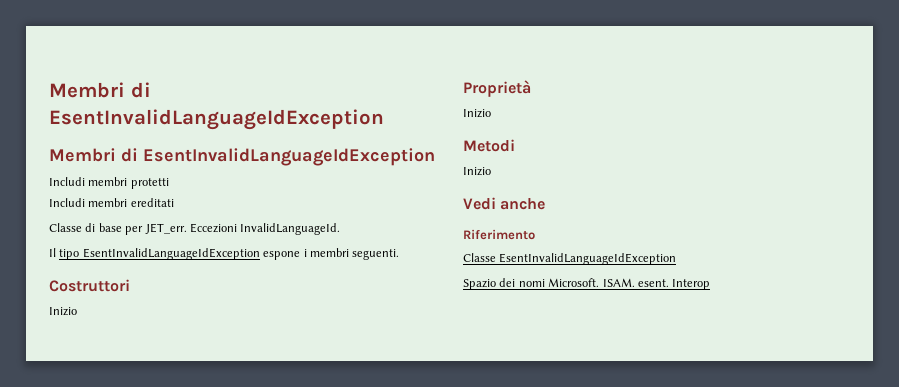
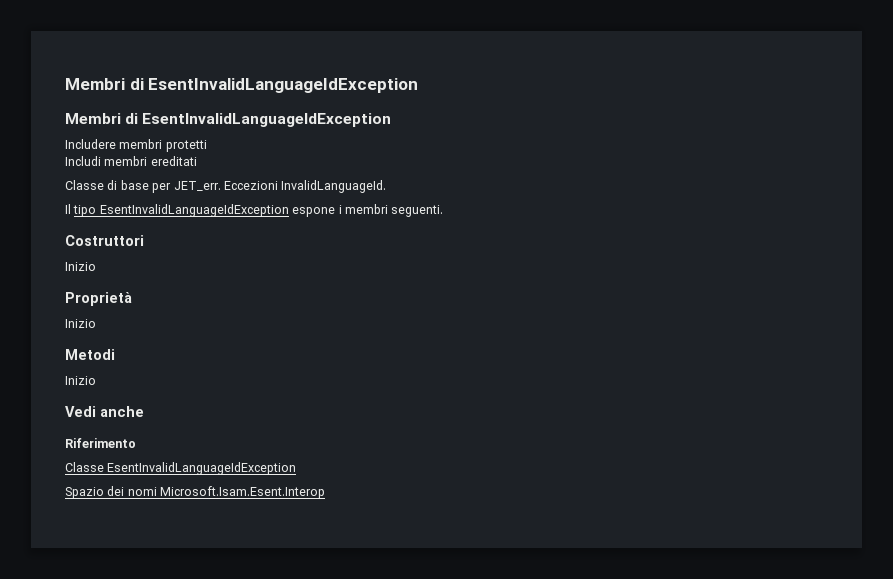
[49,177,85,186] Includi -> [65,139,116,149] Includere
[548,278,711,290] Microsoft. ISAM. esent. Interop -> [160,486,326,499] Microsoft.Isam.Esent.Interop

